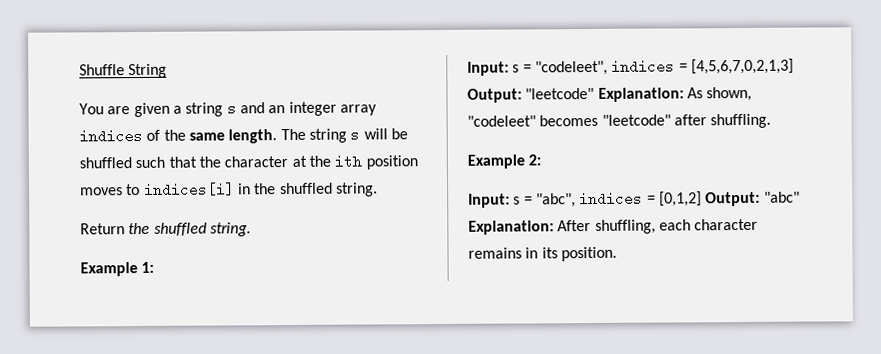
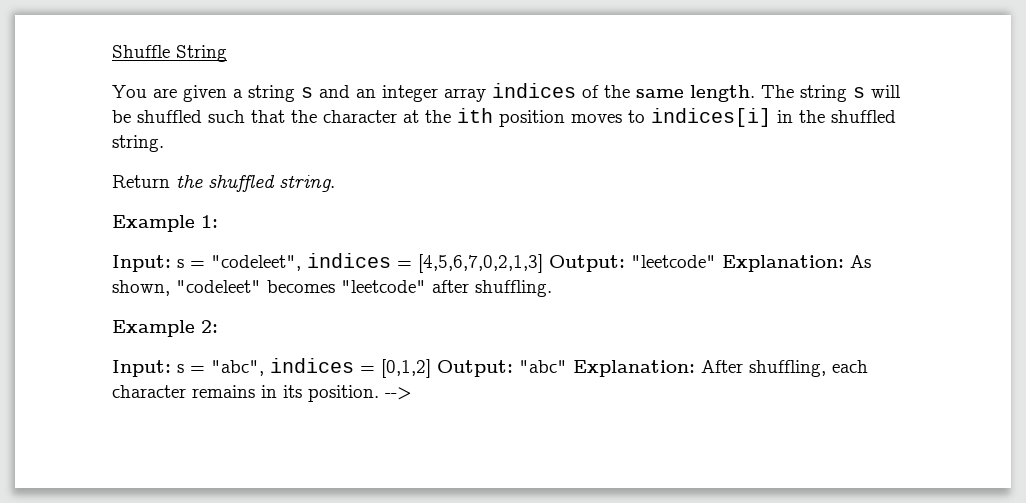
(617, 254) none -> [385,387,412,400] -->

